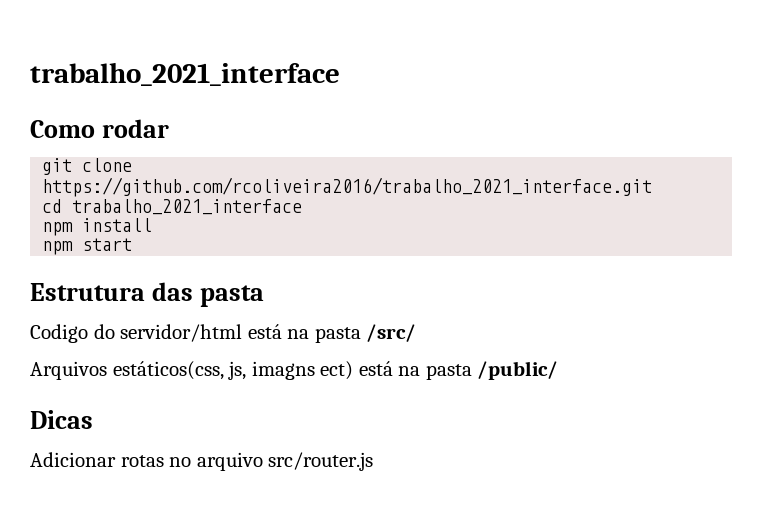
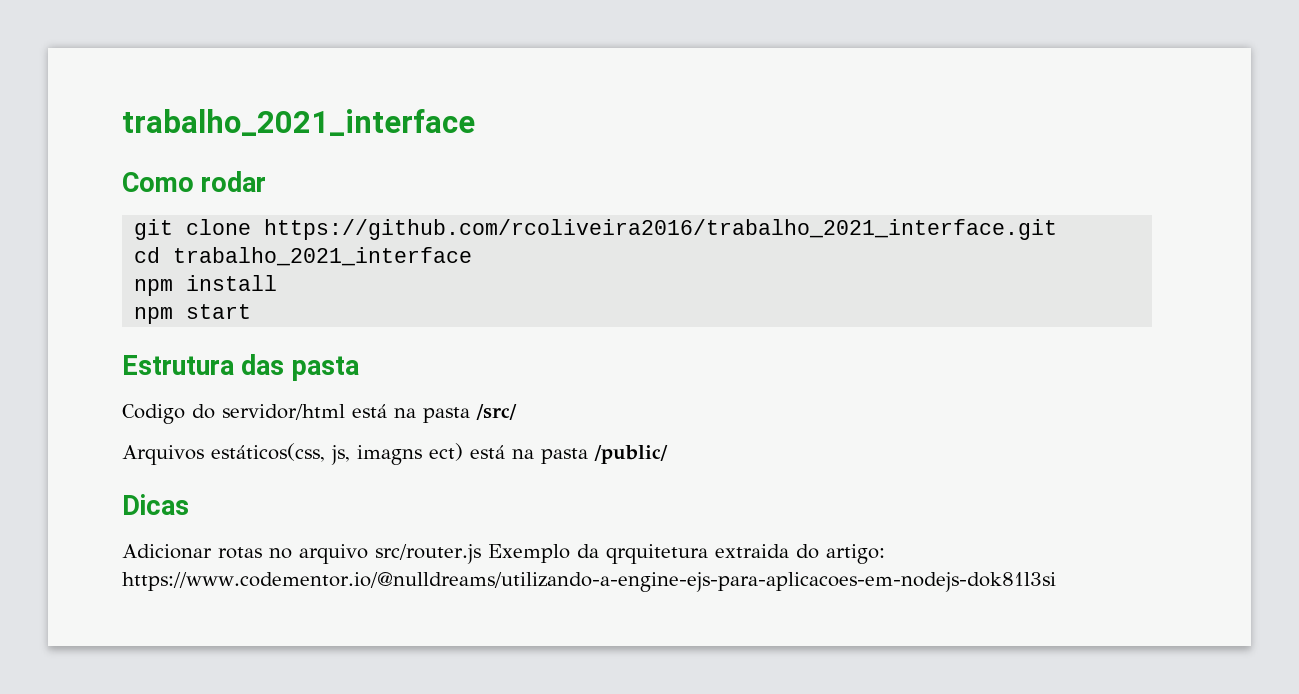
(374, 461) none -> [487,544,885,564] [122,572,1056,592] Exemplo da qrquitetura extraida do artigo: https://www.codementor.io/@nulldreams/utilizando-a-engine-ejs-para-aplicacoes-em-nodejs-dok81l3si

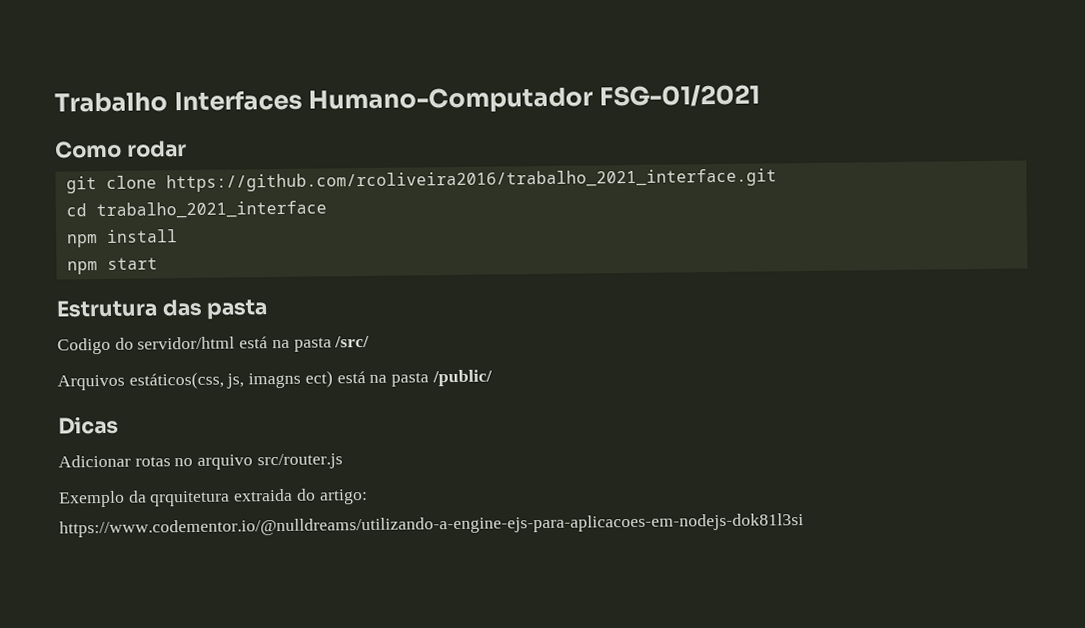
[122,109,475,136] trabalho_2021_interface -> [54,83,760,114] Trabalho Interfaces Humano-Computador FSG-01/2021
(481, 554) none -> (343, 461) //

